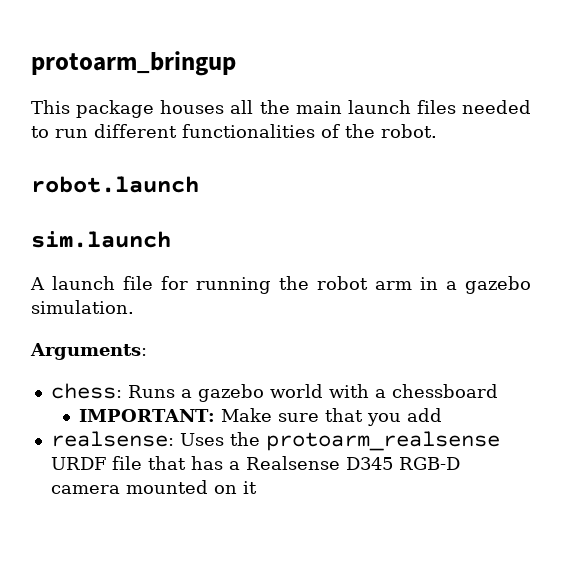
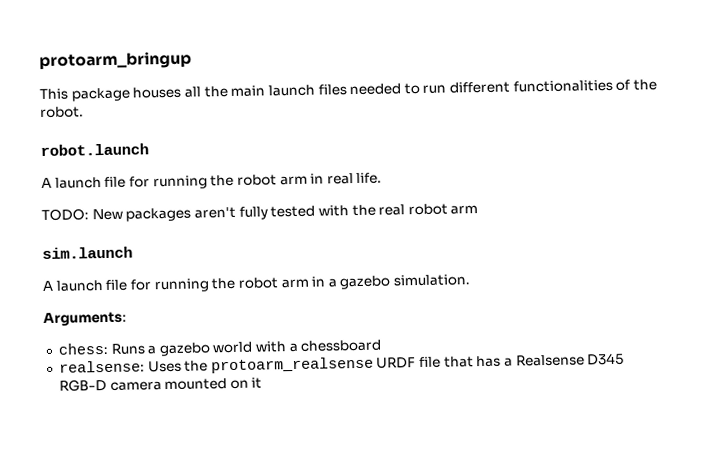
(199, 184) none -> [41,172,383,190] [41,203,479,222] // A launch file for running the robot arm in real life. // TODO: New packages aren't fully tested with the real robot arm
[79,408,443,426] // IMPORTANT: Make sure that you add -> (382, 345) none

